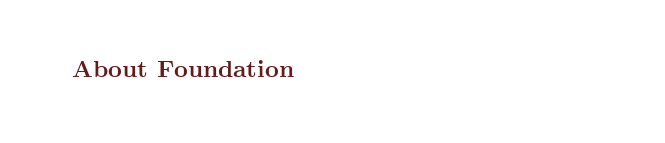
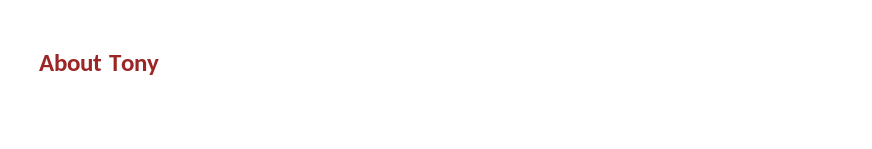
[157,60,294,77] Foundation -> [108,55,159,75] Tony

